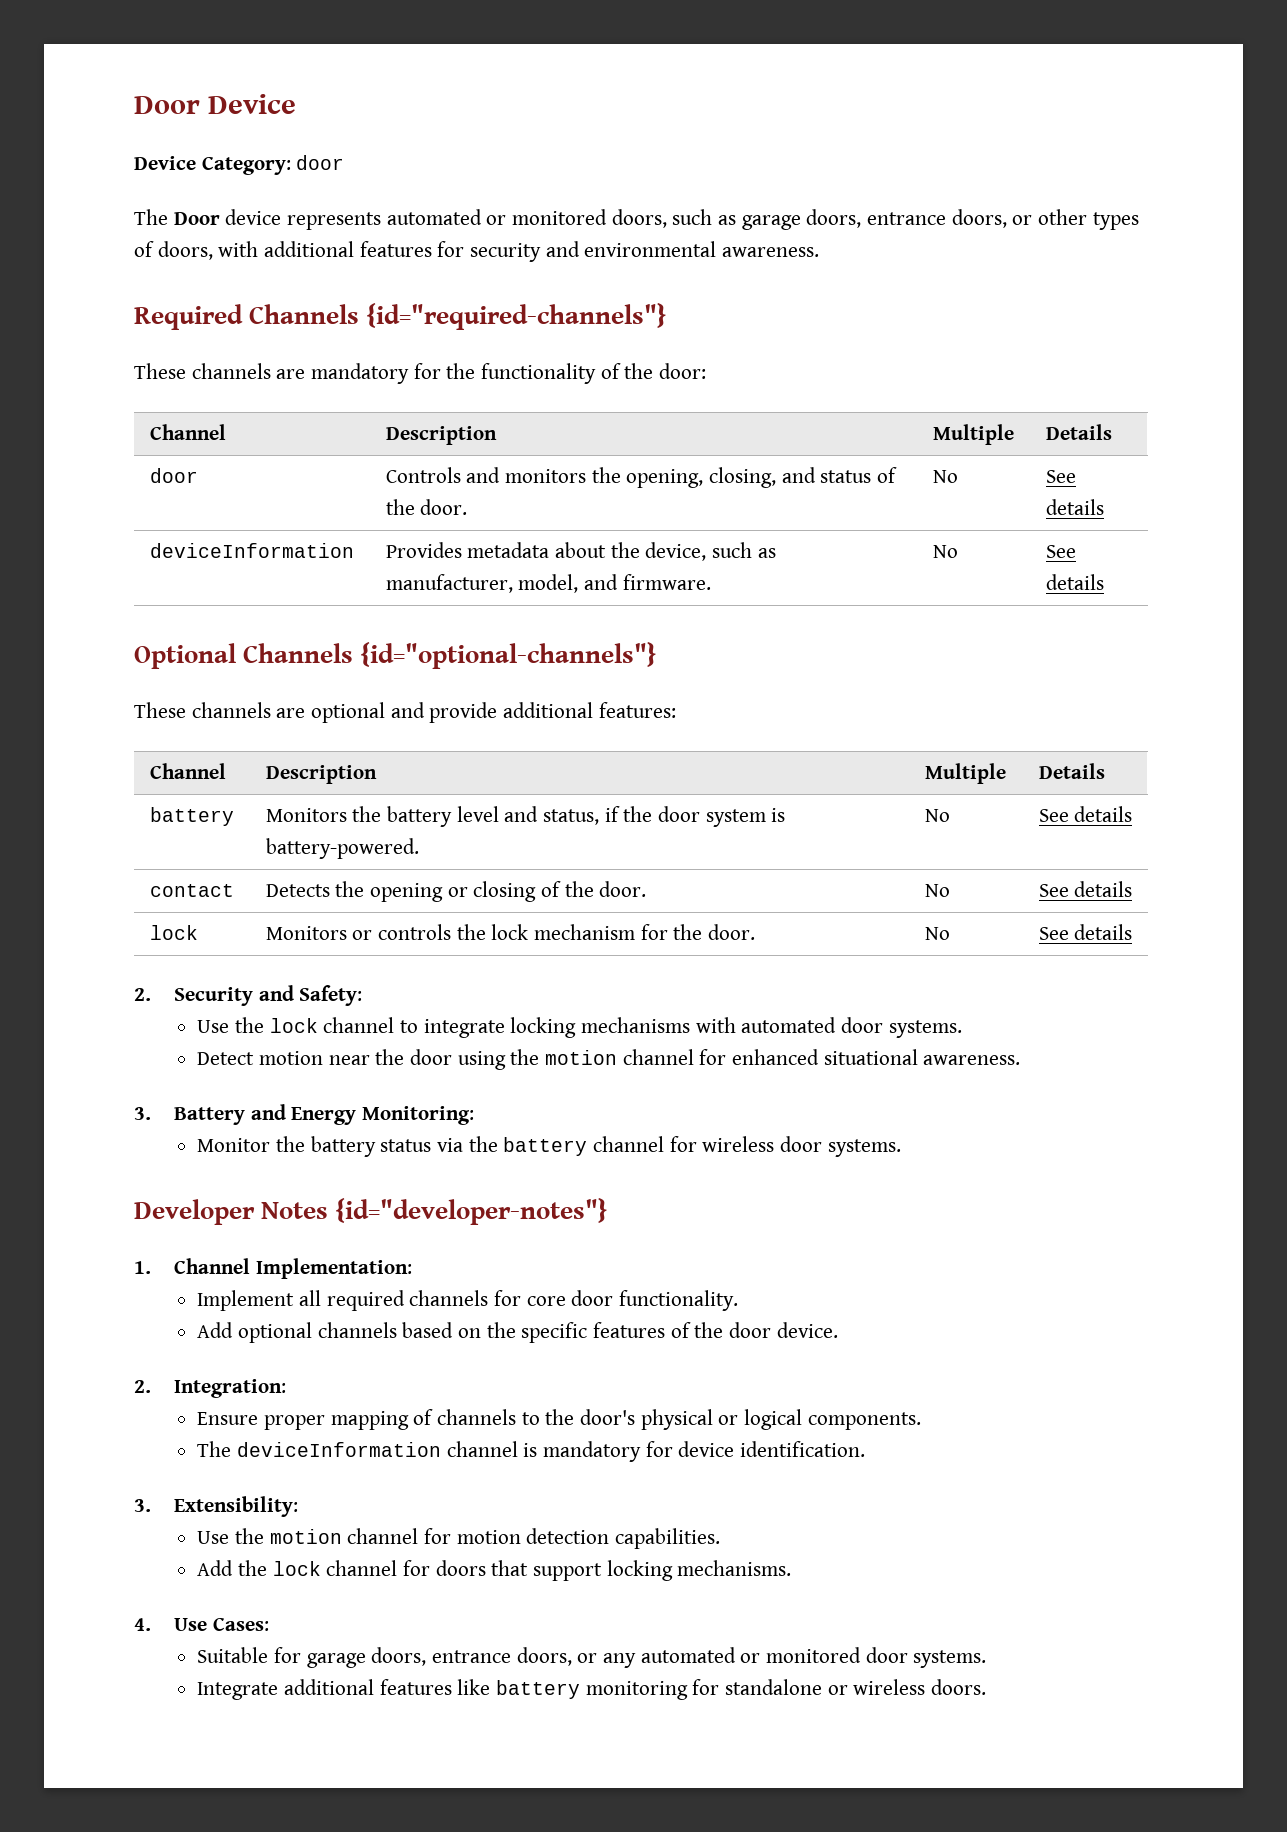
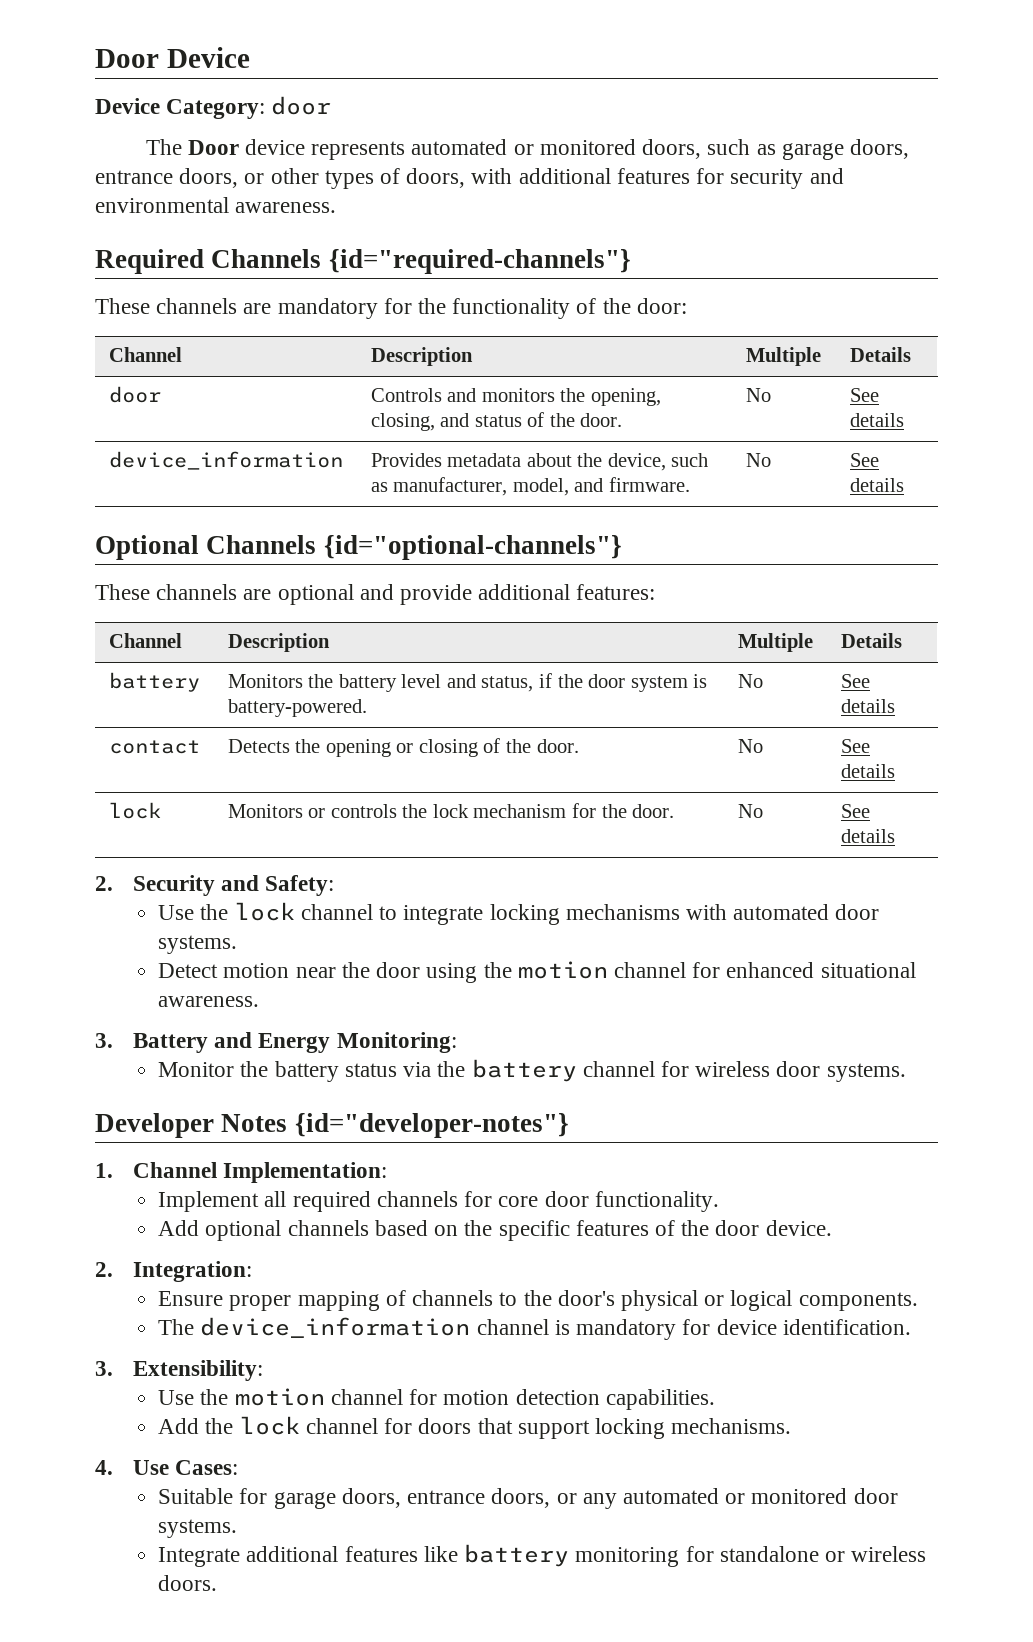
[149,543,354,558] deviceInformation -> [108,451,343,470] device_information
[236,1442,441,1457] deviceInformation -> [200,1317,471,1338] device_information

